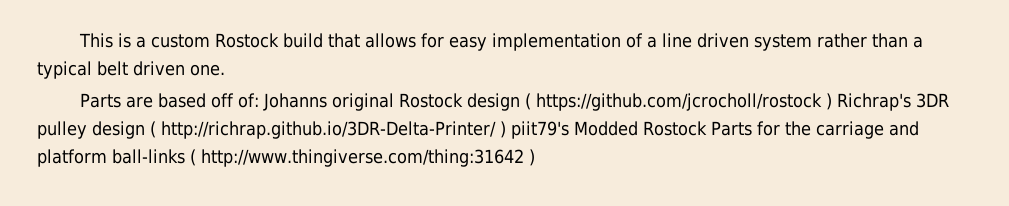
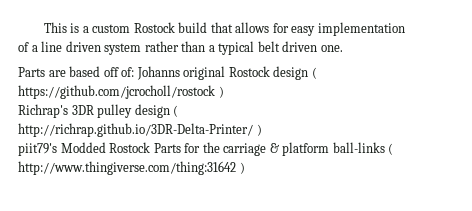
(832, 101) none -> (224, 92) //
(506, 129) none -> (262, 130) //
[888,121,919,136] and -> [269,143,279,153] &

